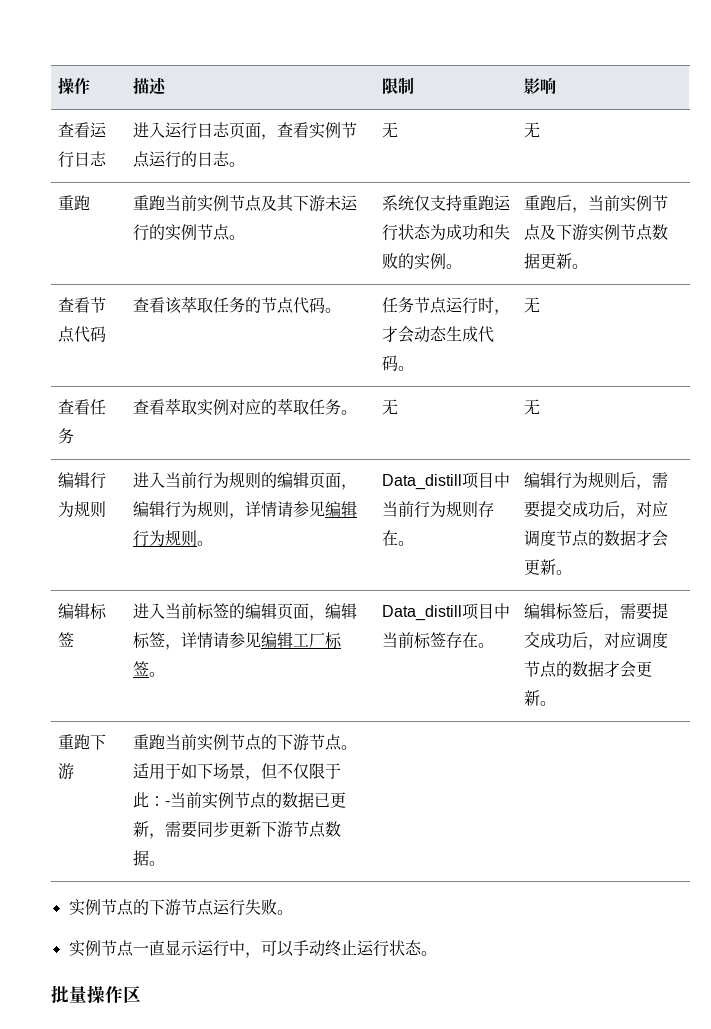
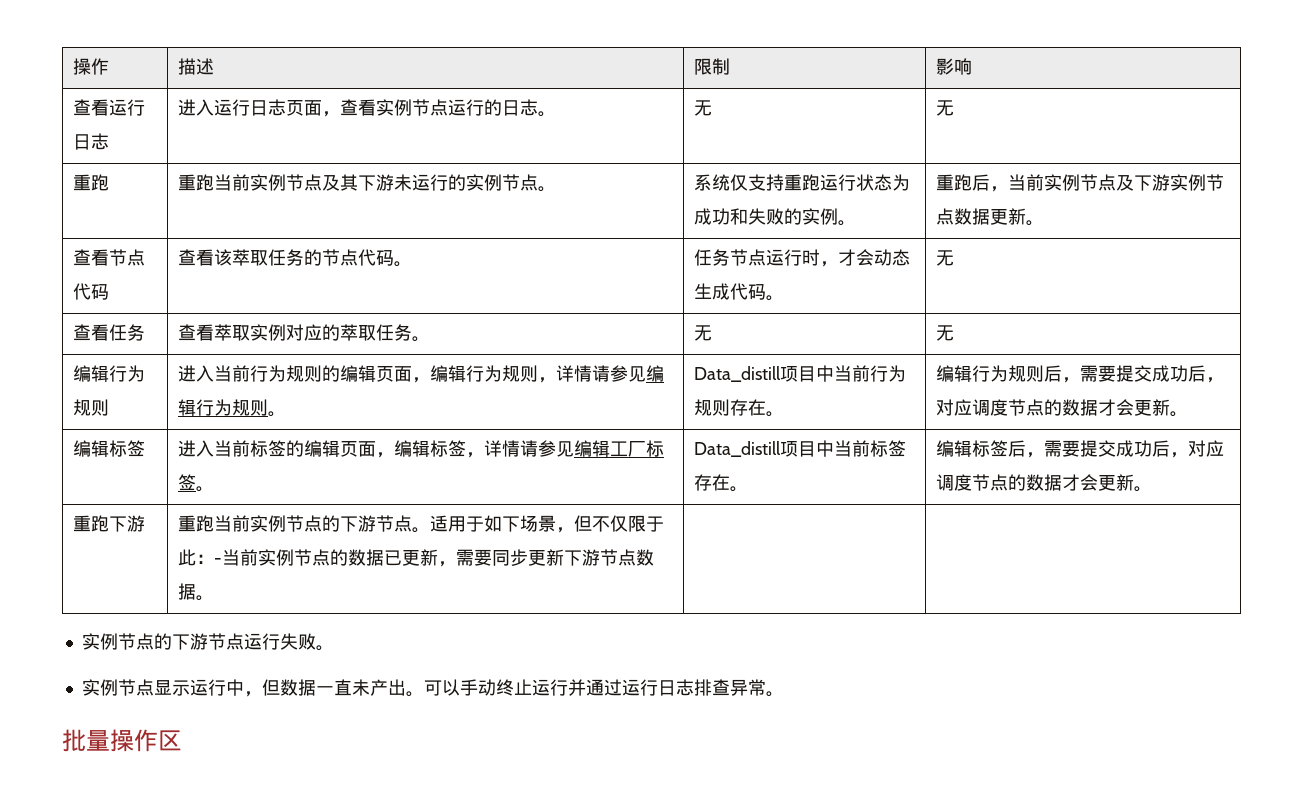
[132,940,165,956] 一直 -> (154, 687) none
[260,940,422,957] 可以手动终止运行状态 -> [261,679,766,697] 但数据一直未产出。可以手动终止运行并通过运行日志排查异常

